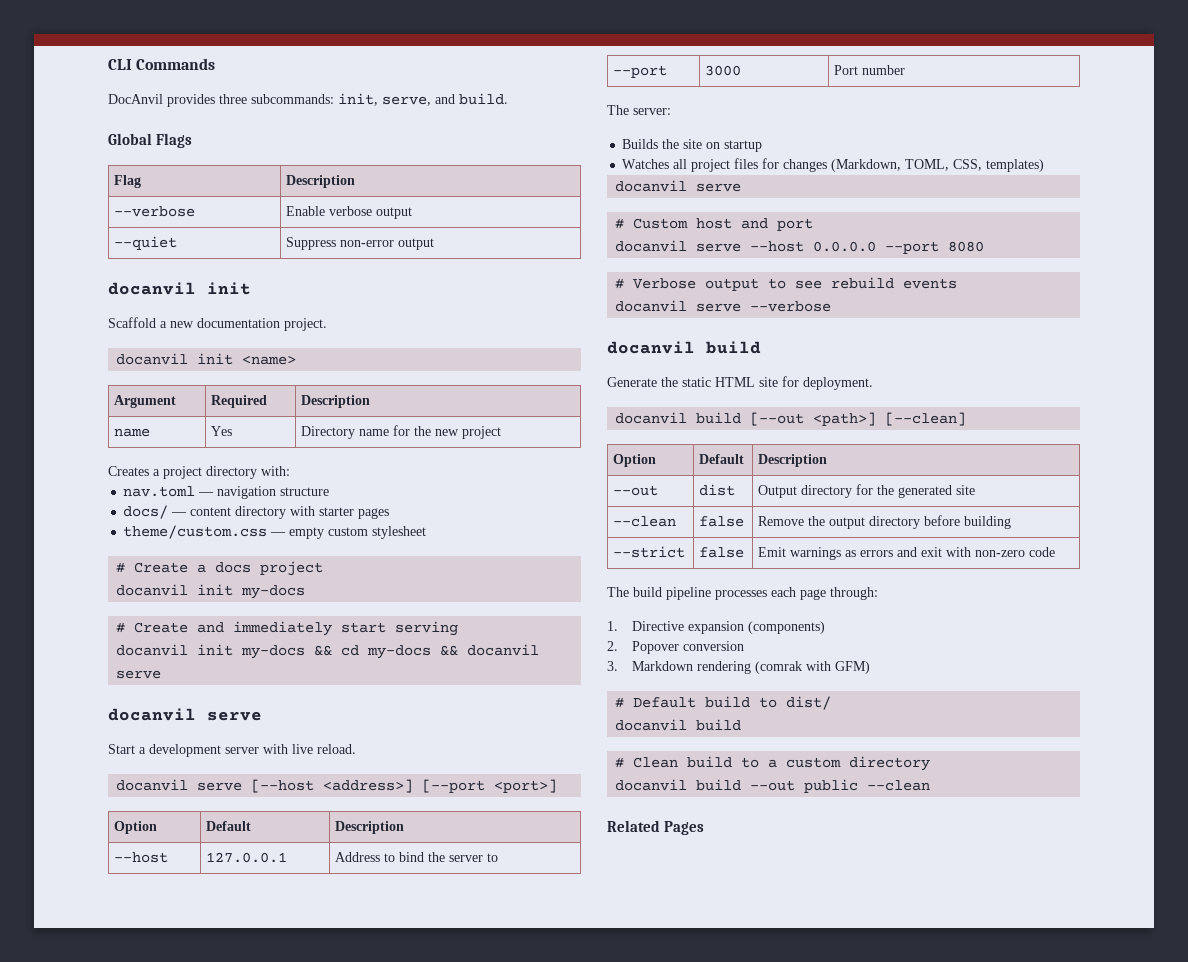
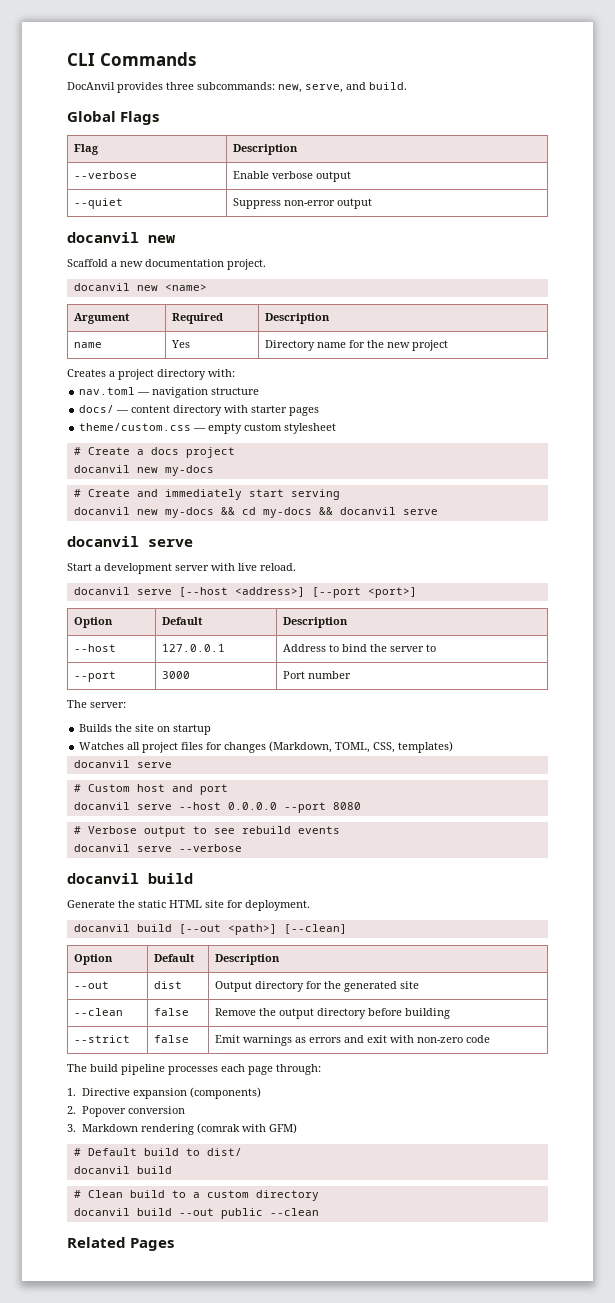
[338,93,378,106] init, -> [278,84,302,93] new,
[207,282,251,295] init -> [148,235,175,243] new
[197,353,234,365] init -> [136,285,158,291] new
[197,584,234,596] init -> [136,467,158,473] new
[197,644,234,656] init -> [136,509,158,515] new

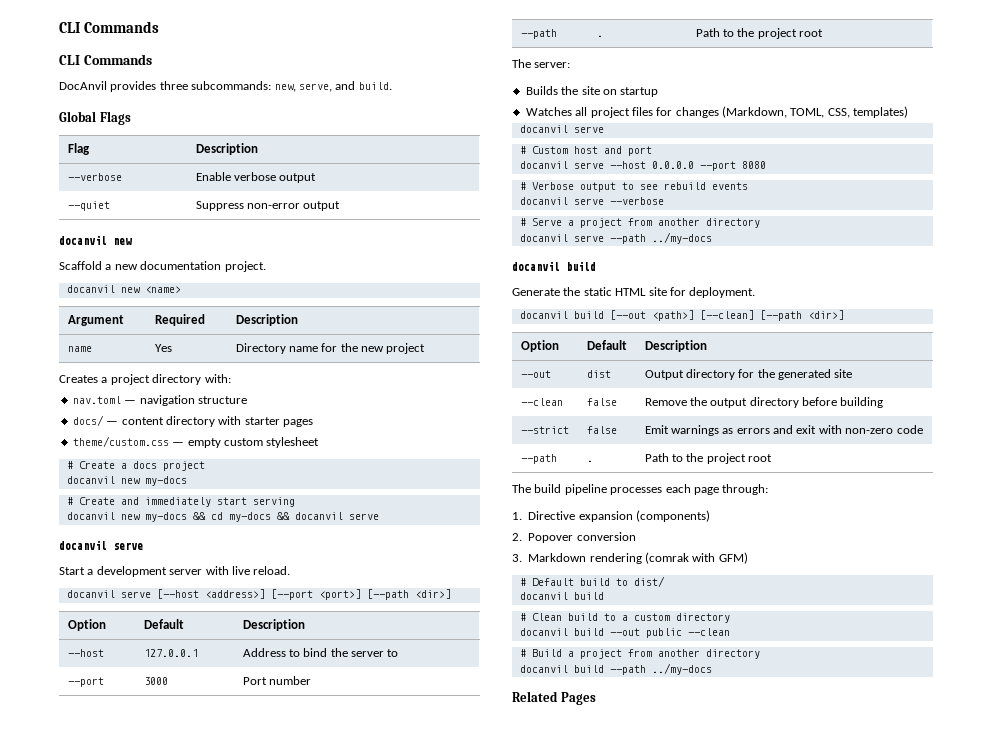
[67,52,196,66] CLI Commands -> [59,21,159,33] [59,54,152,65] CLI Commands // CLI Commands
(417, 592) none -> [366,589,451,600] [--path <dir>]
(351, 675) none -> [520,29,557,39] [596,35,603,37] [695,28,824,39] // --path | . | Path to the project root
(242, 848) none -> [519,218,760,228] [519,232,712,244] // # Serve a project from another directory // docanvil serve --path ../my-docs
(347, 929) none -> [759,310,844,321] [--path <dir>]
(490, 1039) none -> [520,454,557,464] [586,460,593,462] [644,453,773,464] // --path | . | Path to the project root
(319, 1212) none -> [519,649,760,659] [519,663,712,675] // # Build a project from another directory // docanvil build --path ../my-docs

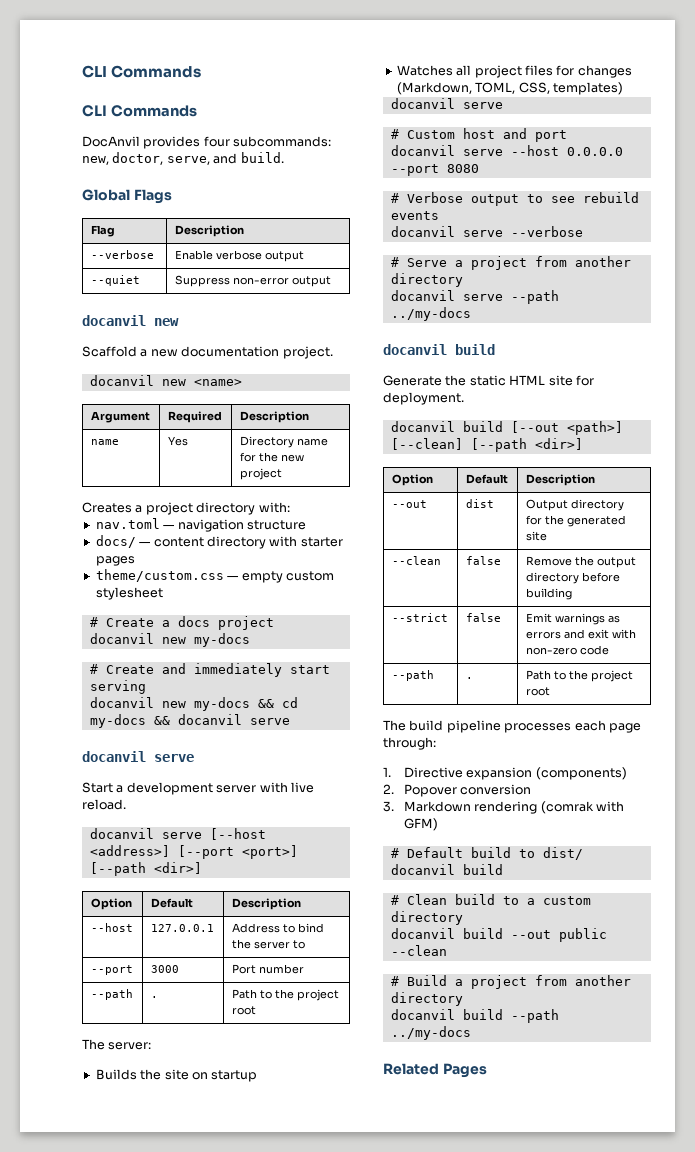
[159,81,188,90] three -> [203,136,230,147] four
(296, 88) none -> [112,152,164,165] doctor,

